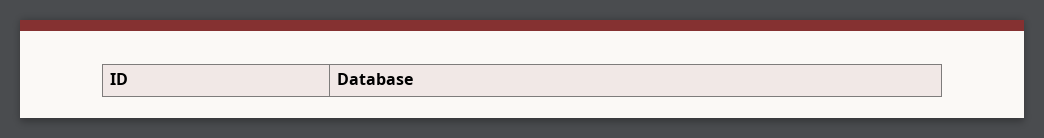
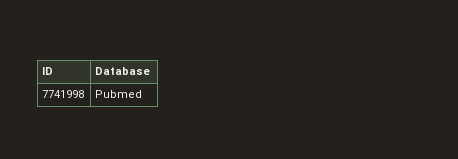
(413, 79) none -> [42,90,85,98] [95,90,143,98] // 7741998 | Pubmed

